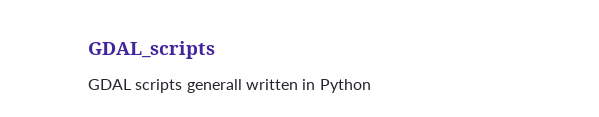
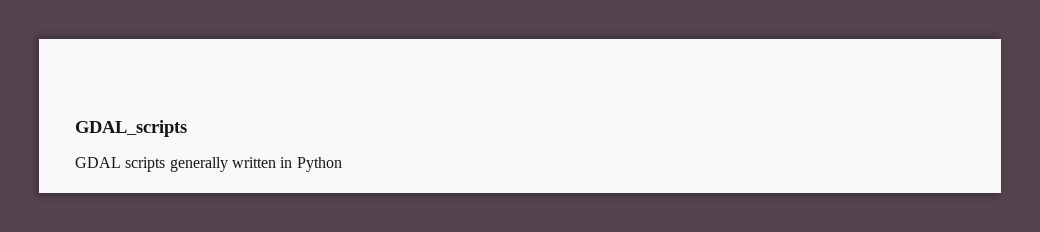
[186,79,242,93] generall -> [169,157,228,172] generally

